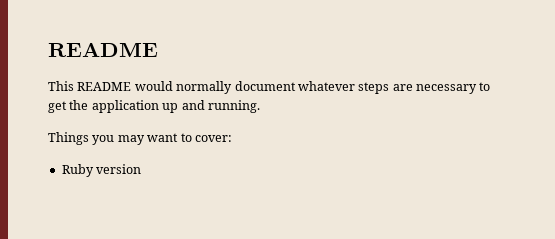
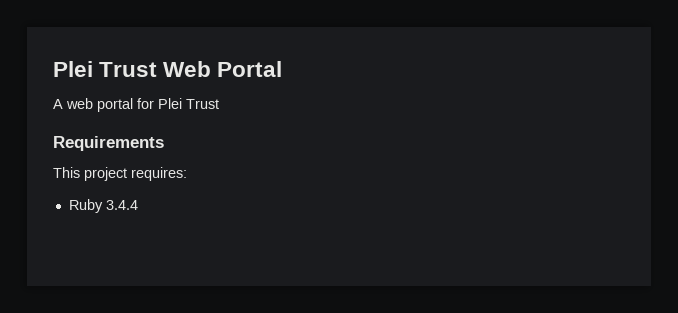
[48,42,158,57] [48,81,491,94] [48,100,260,113] [48,132,232,145] README // This README would normally document whatever steps are necessary to get the application up and running. // Things you may want to cover: -> [53,61,283,77] [53,98,219,112] [53,136,164,151] [53,167,187,181] Plei Trust Web Portal // A web portal for Plei Trust // Requirements // This project requires:
[96,164,142,174] version -> [105,200,138,210] 3.4.4

